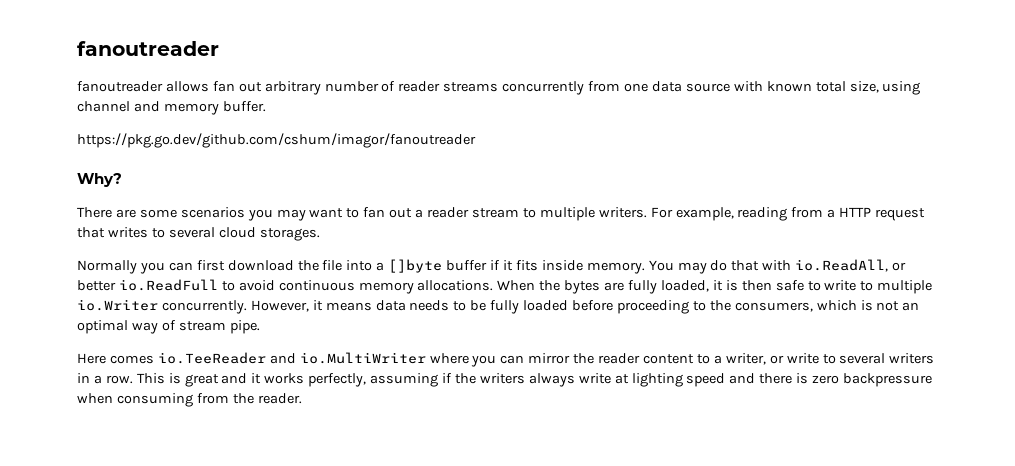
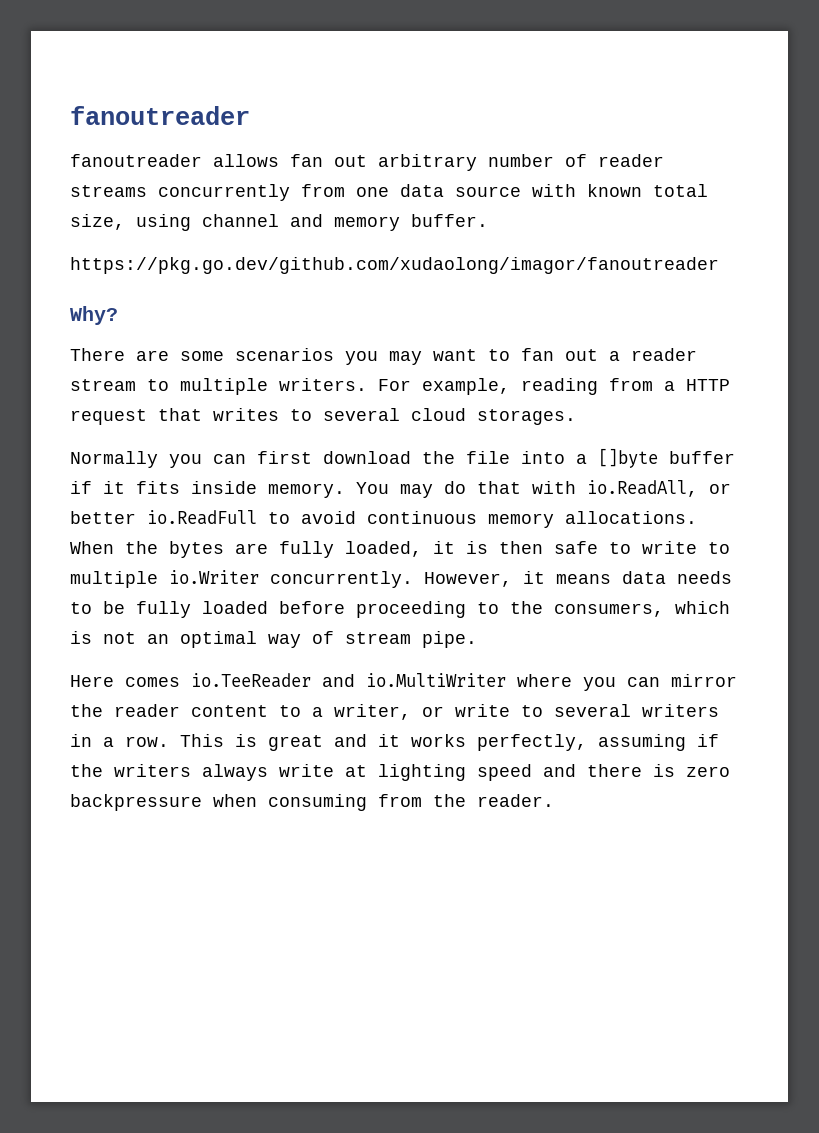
[77,133,476,148] https://pkg.go.dev/github.com/cshum/imagor/fanoutreader -> [70,257,719,274] https://pkg.go.dev/github.com/xudaolong/imagor/fanoutreader

